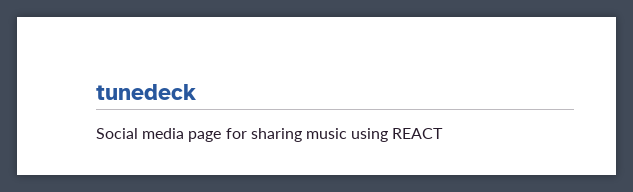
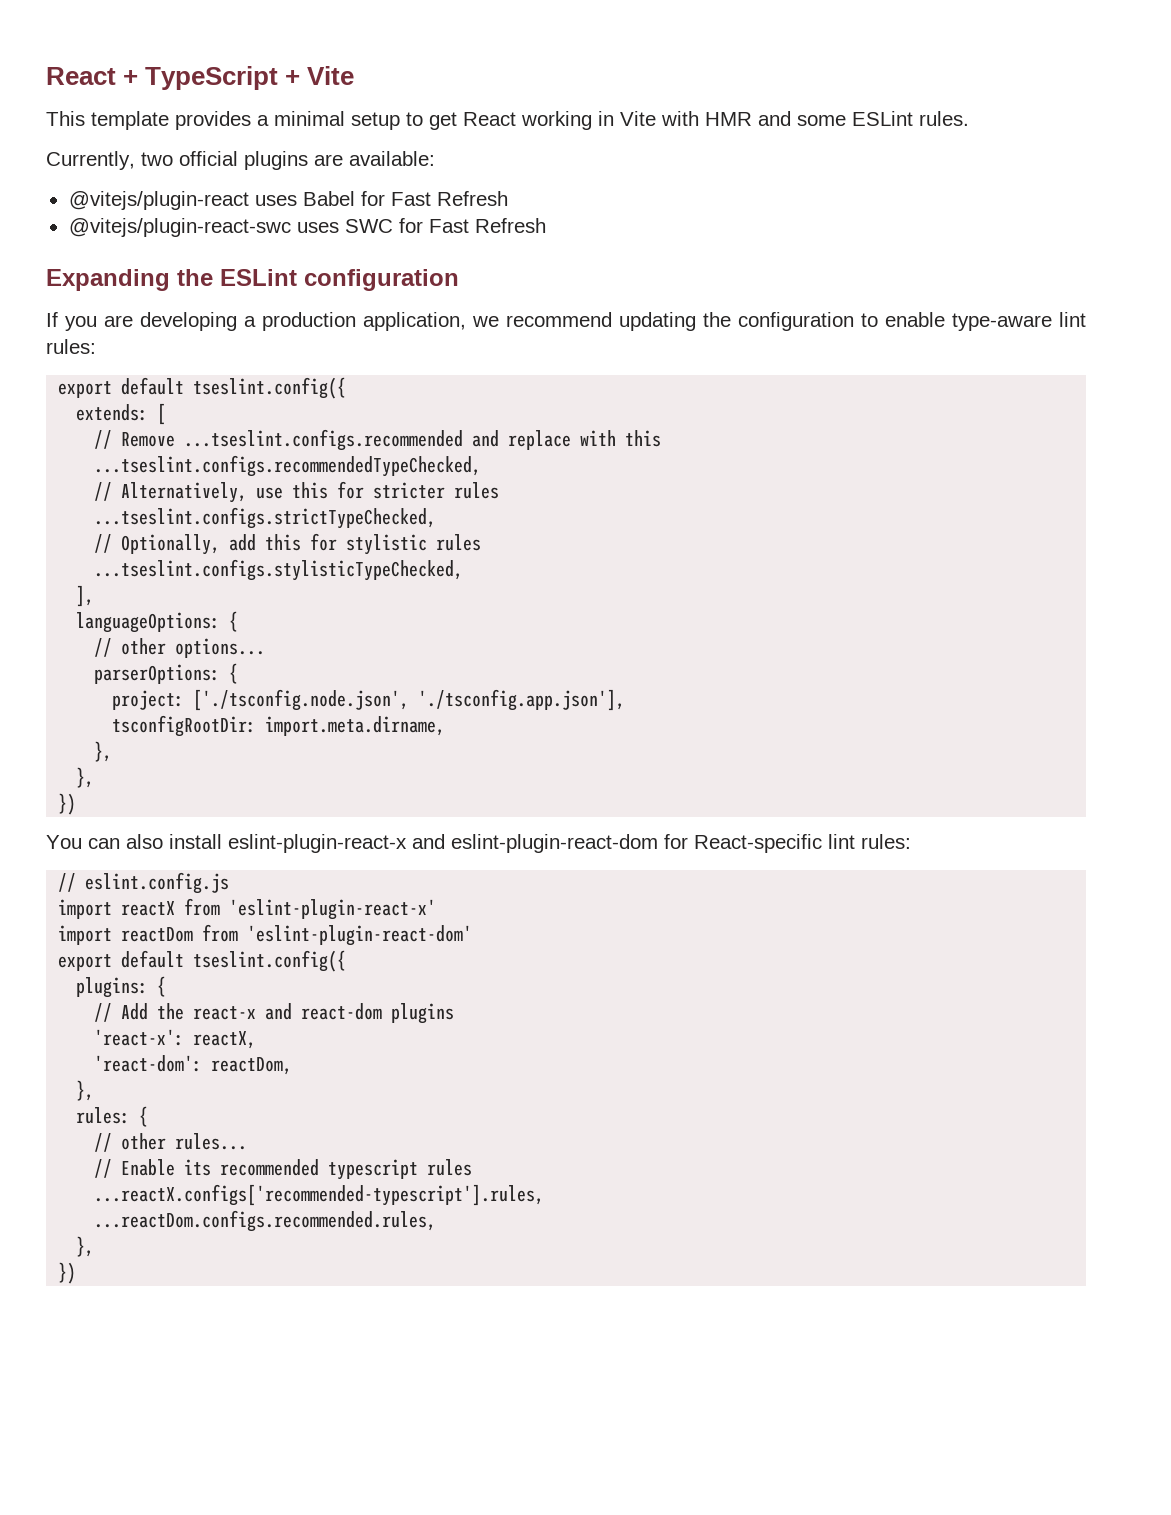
[96,84,196,100] [96,128,444,142] tunedeck // Social media page for sharing music using REACT -> [46,66,355,90] [46,111,969,130] [46,151,435,170] [68,191,508,210] [68,218,546,237] [46,269,459,291] [46,312,1086,331] [46,339,96,354] [58,377,347,399] [76,403,167,425] [94,429,662,451] [94,455,482,477] [94,481,500,503] [94,507,437,529] [94,533,482,555] [94,559,464,581] [76,585,95,607] [76,611,239,633] [94,638,266,658] [94,663,239,684] [112,689,626,711] [112,715,446,737] [94,741,113,762] [76,767,95,788] [58,793,77,815] [46,834,911,853] [58,872,230,894] [58,898,437,920] [58,924,473,946] [58,950,347,972] [76,976,167,998] [94,1003,455,1024] [94,1029,257,1049] [94,1055,293,1075] [76,1080,95,1101] [76,1106,149,1127] [94,1133,248,1152] [94,1159,473,1180] [94,1184,545,1206] [94,1210,437,1232] [76,1236,95,1257] [58,1262,77,1284] React + TypeScript + Vite // This template provides a minimal setup to get React working in Vite with HMR and some ESLint rules. // Currently, two official plugins are available: // @vitejs/plugin-react uses Babel for Fast Refresh // @vitejs/plugin-react-swc uses SWC for Fast Refresh // Expanding the ESLint configuration // If you are developing a production application, we recommend updating the configuration to enable type-aware lint rules: // export default tseslint.config({ // extends: [ // // Remove ...tseslint.configs.recommended and replace with this // ...tseslint.configs.recommendedTypeChecked, // // Alternatively, use this for stricter rules // ...tseslint.configs.strictTypeChecked, // // Optionally, add this for stylistic rules // ...tseslint.configs.stylisticTypeChecked, // ], // languageOptions: { // // other options... // parserOptions: { // project: ['./tsconfig.node.json', './tsconfig.app.json'], // tsconfigRootDir: import.meta.dirname, // }, // }, // }) // You can also install eslint-plugin-react-x and eslint-plugin-react-dom for React-specific lint rules: // // eslint.config.js // import reactX from 'eslint-plugin-react-x' // import reactDom from 'eslint-plugin-react-dom' // export default tseslint.config({ // plugins: { // // Add the react-x and react-dom plugins // 'react-x': reactX, // 'react-dom': reactDom, // }, // rules: { // // other rules... // // Enable its recommended typescript rules // ...reactX.configs['recommended-typescript'].rules, // ...reactDom.configs.recommended.rules, // }, // })

